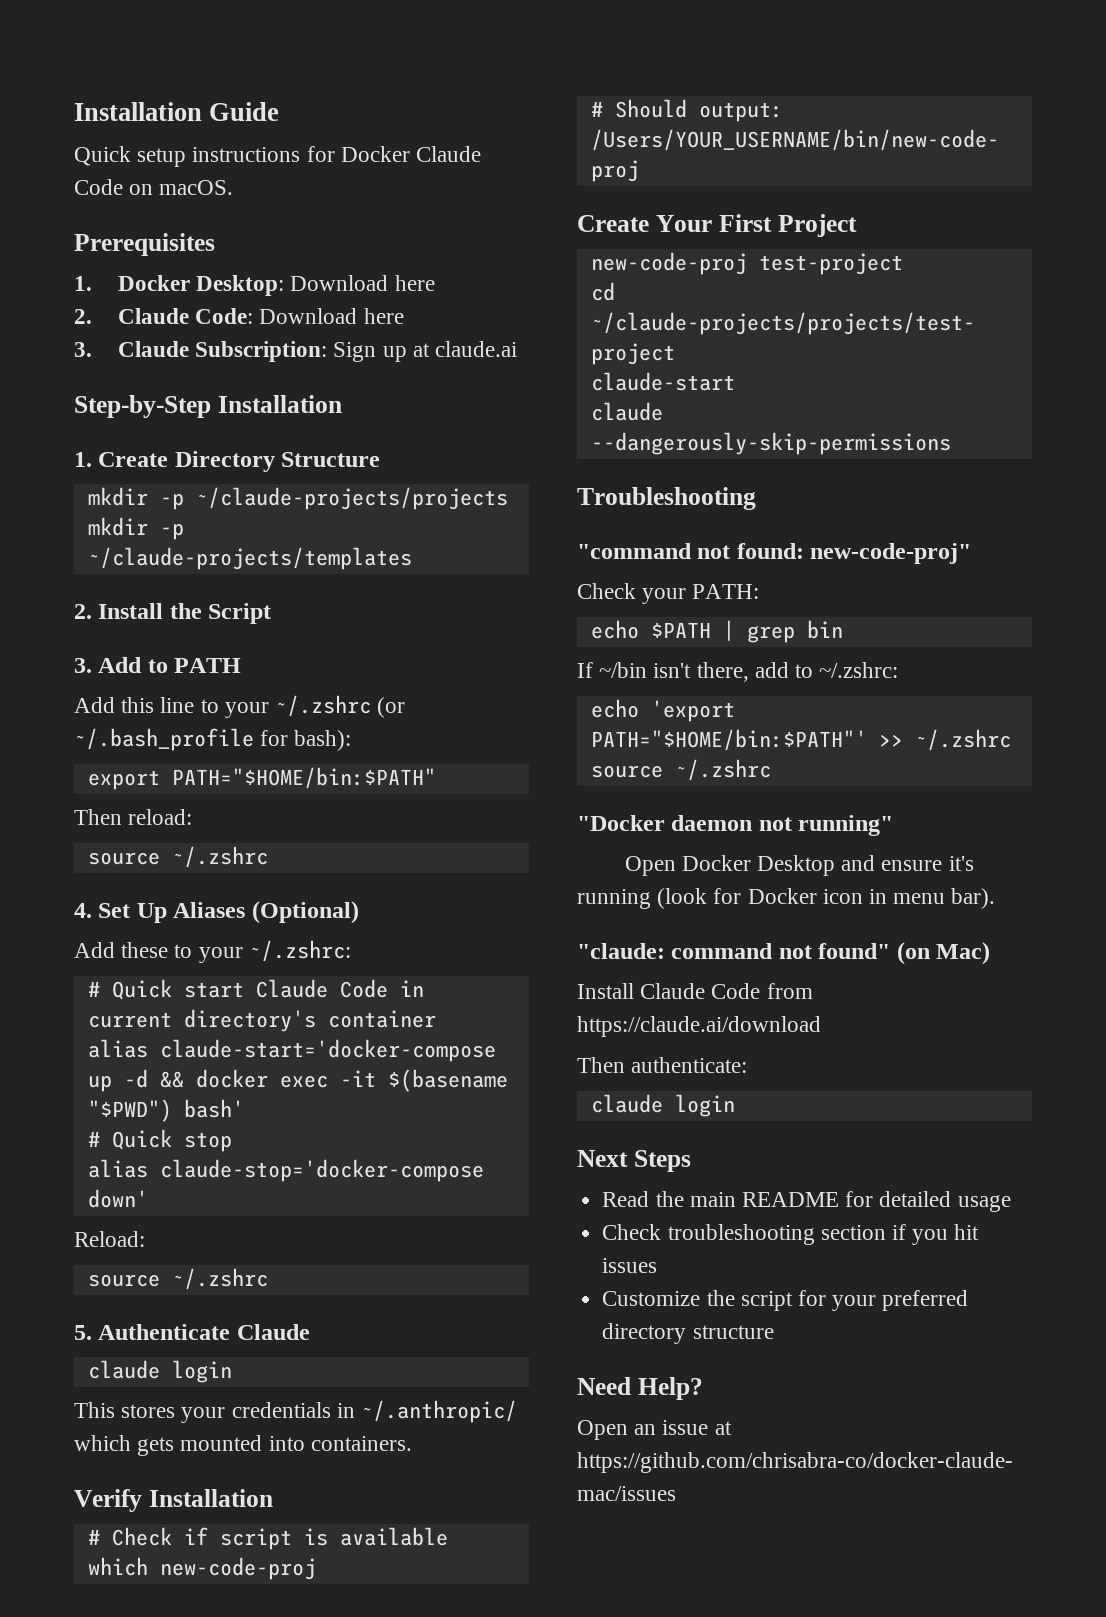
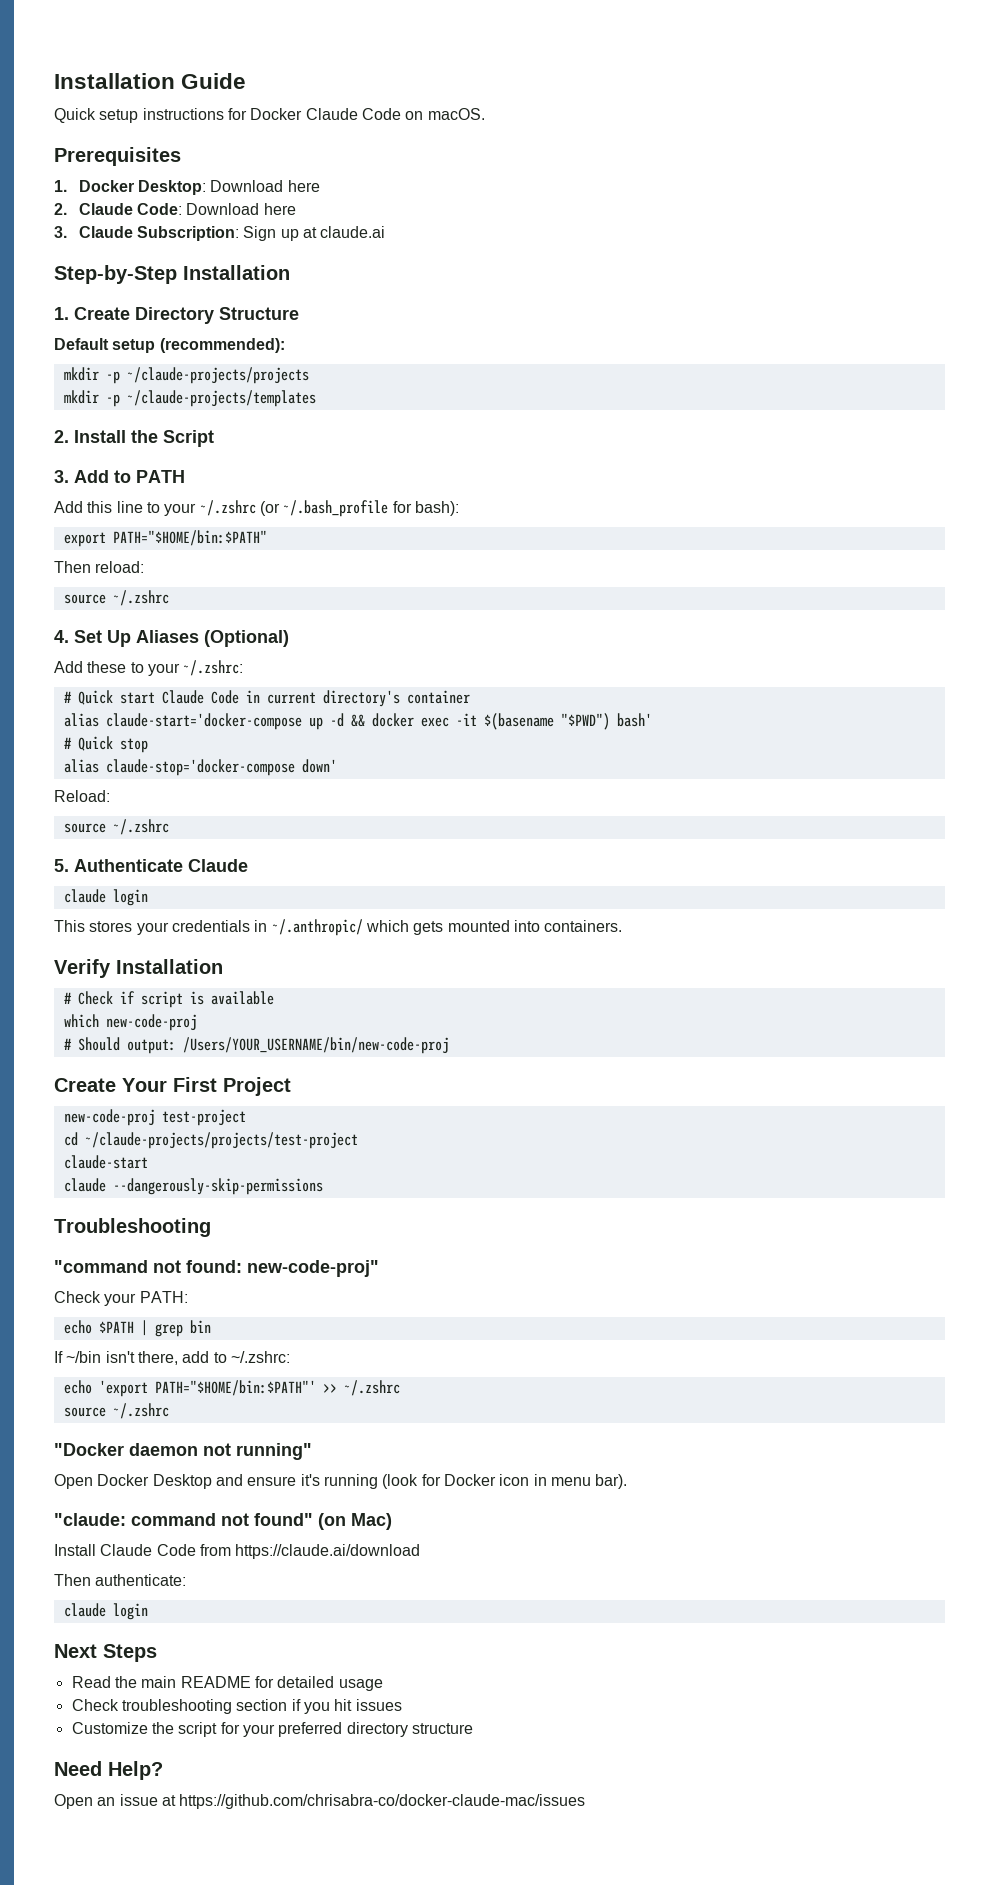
(381, 459) none -> [54,338,285,353] // Default setup (recommended):

